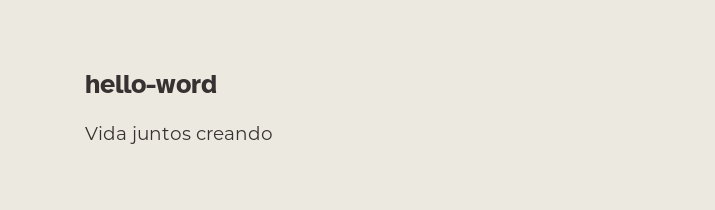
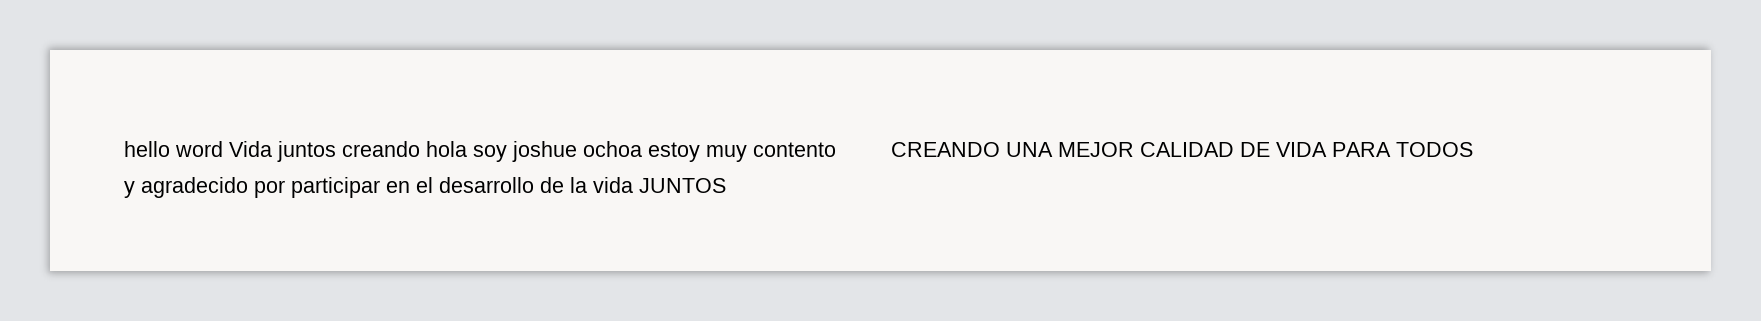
[85,75,217,93] hello-word // -> [124,141,223,157] hello word
(273, 133) none -> [426,141,836,162] [124,177,726,198] [891,142,1473,157] hola soy joshue ochoa estoy muy contento y agradecido por participar en el desarrollo de la vida JUNTOS CREANDO UNA MEJOR CALIDAD DE VIDA PARA TODOS

